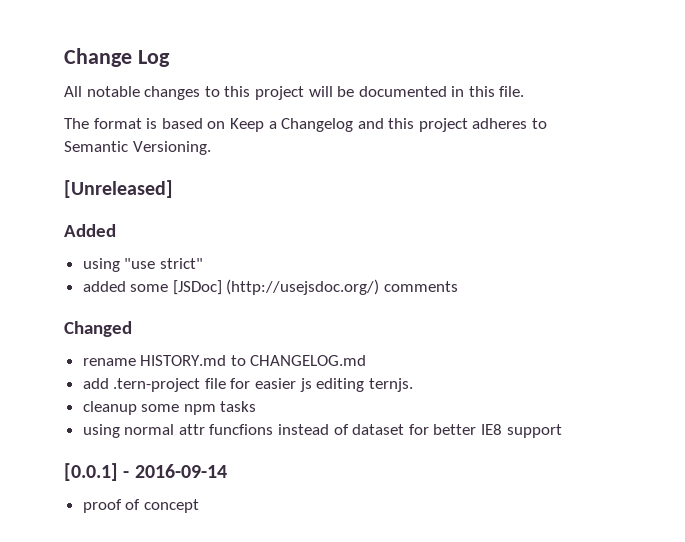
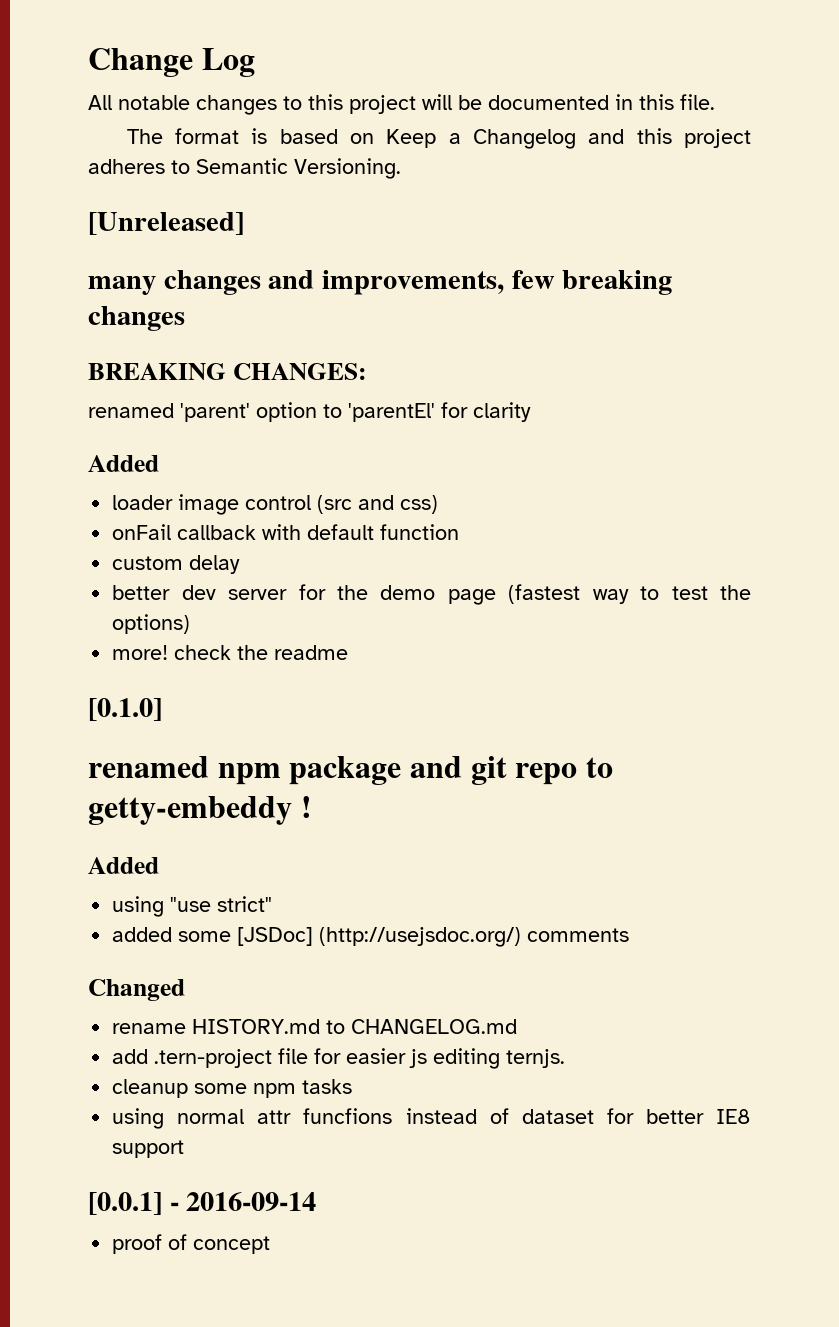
(173, 189) none -> [88,270,673,295] [88,306,185,331] [88,363,366,380] [88,402,531,422] [88,455,159,472] [112,494,439,515] [112,524,460,540] [112,555,241,574] [112,584,751,605] [112,614,191,634] [112,645,349,660] [88,698,162,721] [88,756,613,785] [88,796,312,825] // many changes and improvements, few breaking changes // BREAKING CHANGES: // renamed 'parent' option to 'parentEl' for clarity // Added // loader image control (src and css) // onFail callback with default function // custom delay // better dev server for the demo page (fastest way to test the options) // more! check the readme // [0.1.0] // renamed npm package and git repo to getty-embeddy !

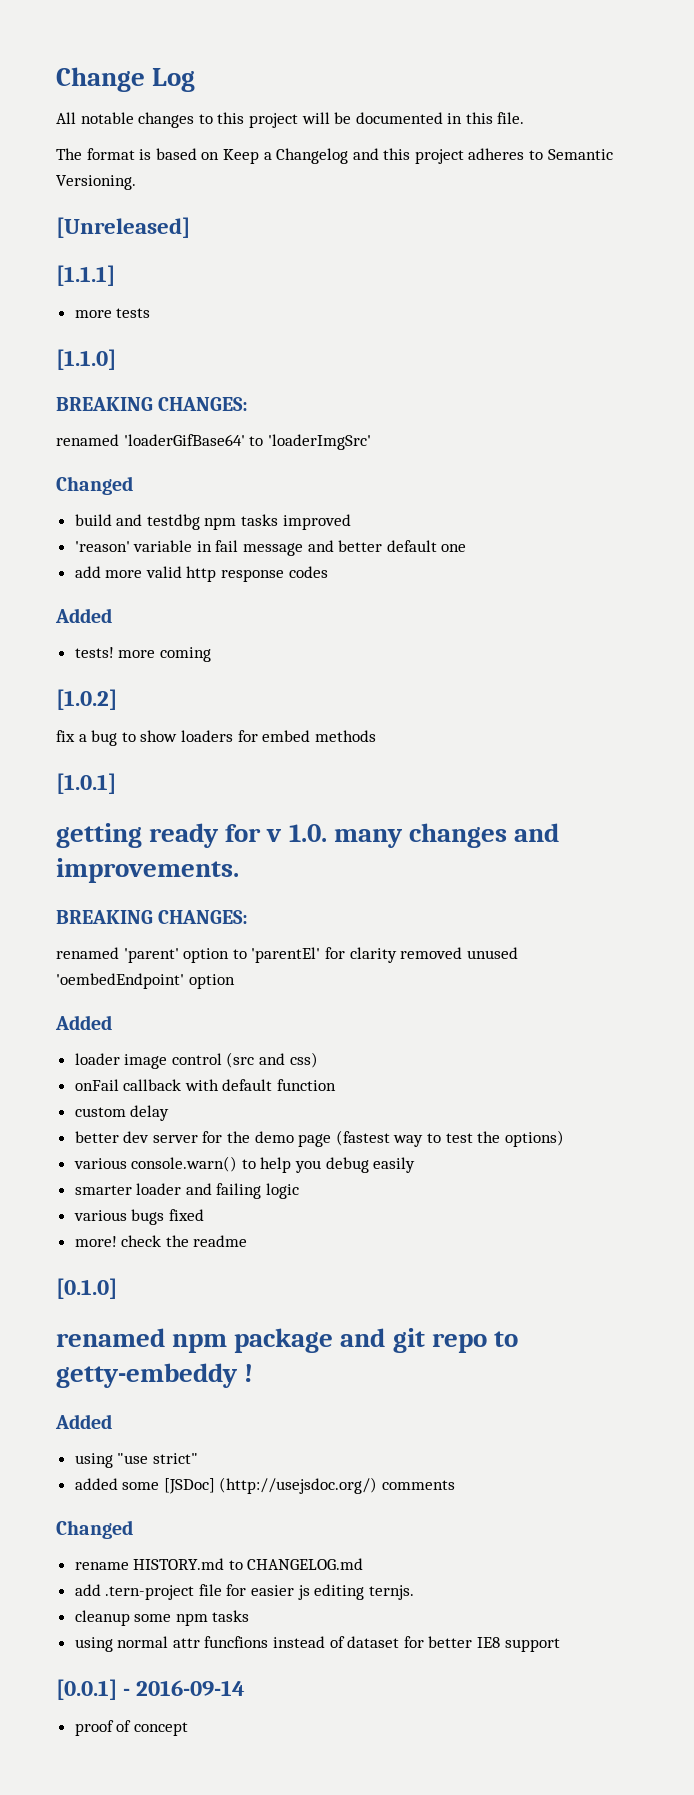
[88,270,673,295] [88,306,185,331] many changes and improvements, few breaking changes -> [56,265,115,286] [74,308,151,318] [56,349,116,370] [56,397,249,411] [56,434,371,450] [56,476,133,495] [74,514,351,530] [74,540,467,556] [74,566,328,582] [55,608,112,623] [74,647,211,662] [56,689,117,710] [56,730,376,746] [56,773,116,794] [56,823,560,848] [56,858,239,883] [1.1.1] // more tests // [1.1.0] // BREAKING CHANGES: // renamed 'loaderGifBase64' to 'loaderImgSrc' // Changed // build and testdbg npm tasks improved // 'reason' variable in fail message and better default one // add more valid http response codes // Added // tests! more coming // [1.0.2] // fix a bug to show loaders for embed methods // [1.0.1] // getting ready for v 1.0. many changes and improvements.
(531, 412) none -> [400,947,518,959] [56,973,235,989] removed unused 'oembedEndpoint' option
(191, 624) none -> [73,1156,416,1173] [74,1183,300,1199] [73,1209,204,1225] // various console.warn() to help you debug easily // smarter loader and failing logic // various bugs fixed

